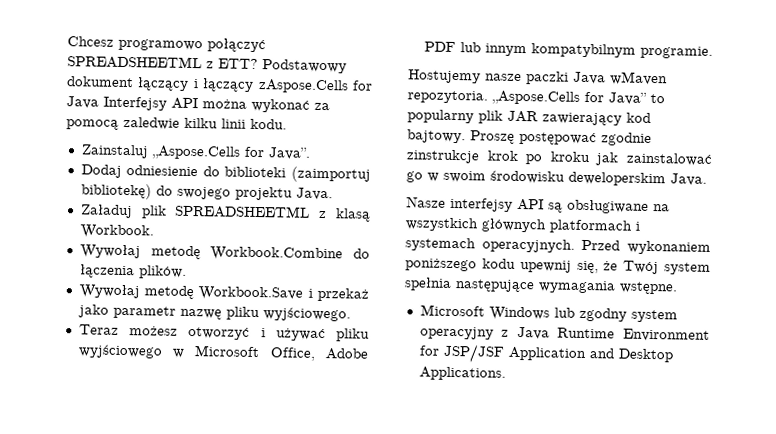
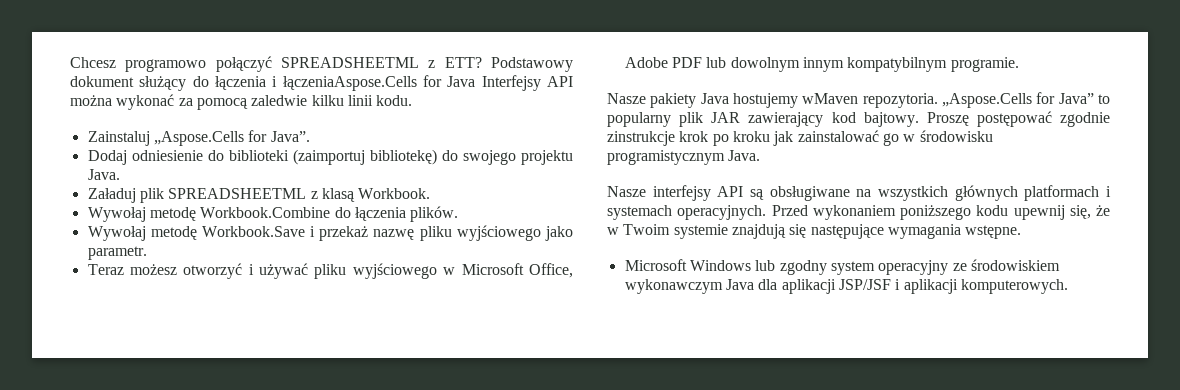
[137,77,349,94] łączący i łączący zAspose.Cells -> [139,76,417,91] służący do łączenia i łączeniaAspose.Cells
[77,304,351,322] jako parametr nazwę pliku wyjściowego. -> [373,225,573,241] [87,246,147,260] nazwę pliku wyjściowego jako parametr.
(481, 47) none -> [730,57,800,72] dowolnym
[408,69,606,85] Hostujemy nasze paczki Java -> [607,93,798,108] Nasze pakiety Java hostujemy
[443,170,666,187] swoim środowisku deweloperskim -> [919,130,993,142] [607,150,725,165] środowisku programistycznym
[623,260,711,275] [404,277,452,291] Twój system spełnia -> [607,224,807,239] w Twoim systemie znajdują się
[501,326,710,342] [418,343,674,363] [418,366,506,381] z Java Runtime Environment for JSP/JSF Application and Desktop Applications. -> [952,259,1060,271] [624,279,1068,294] ze środowiskiem wykonawczym Java dla aplikacji JSP/JSF i aplikacji komputerowych.

